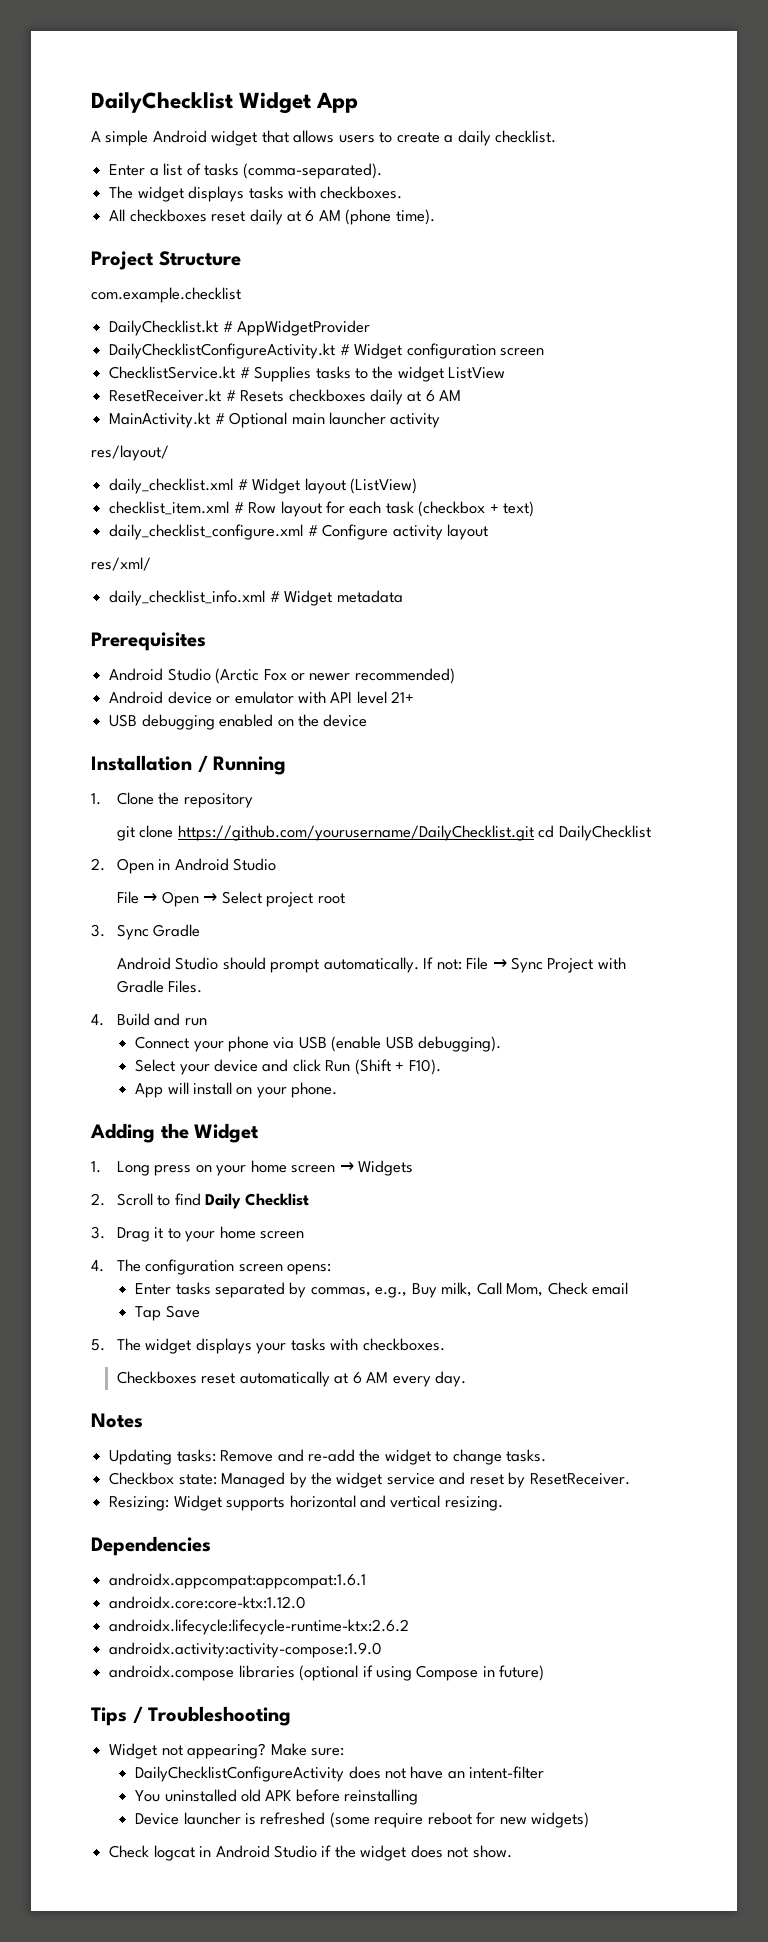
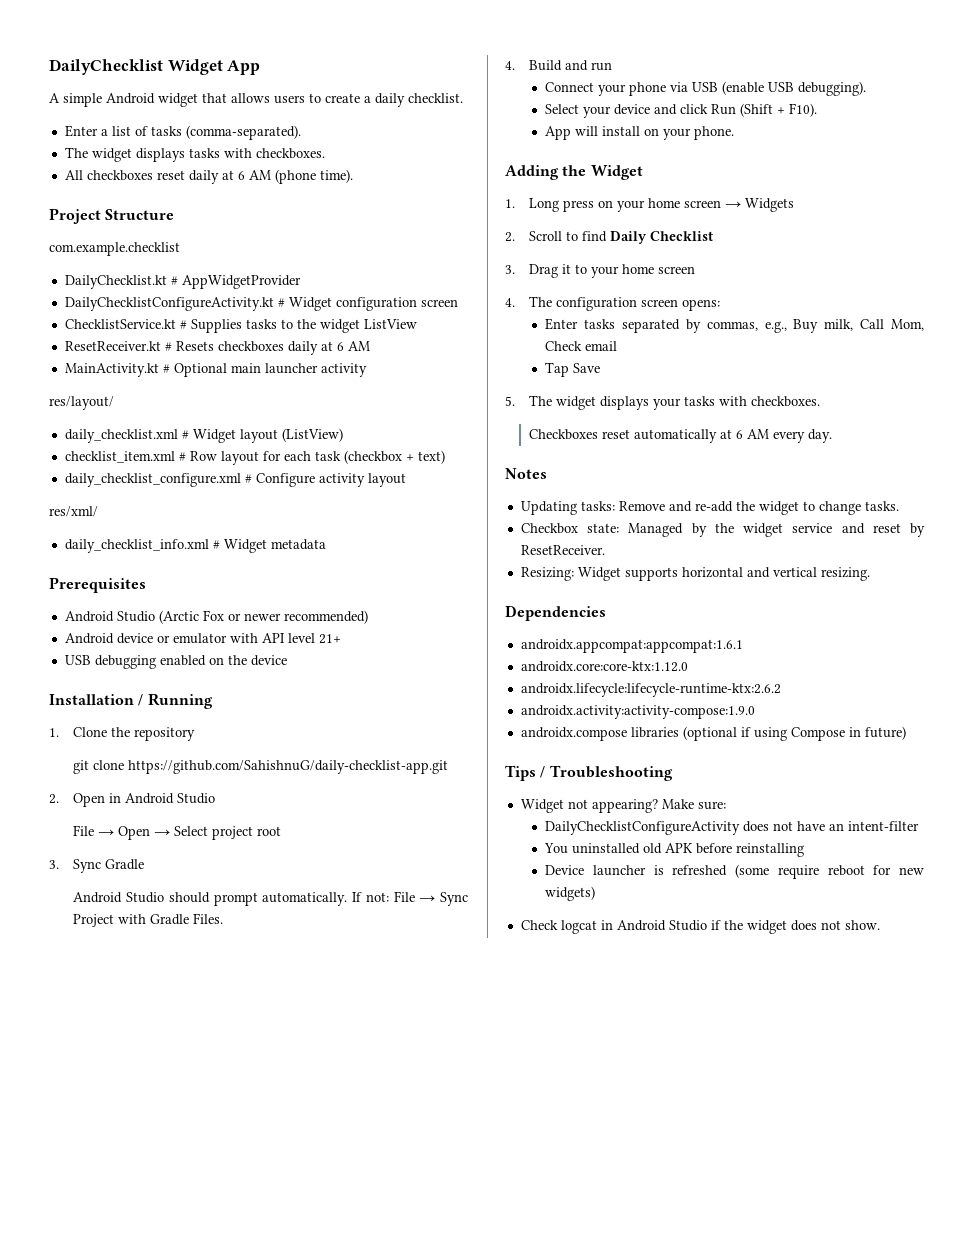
[177,825,651,841] https://github.com/yourusername/DailyChecklist.git cd DailyChecklist -> [128,760,449,774] https://github.com/SahishnuG/daily-checklist-app.git

